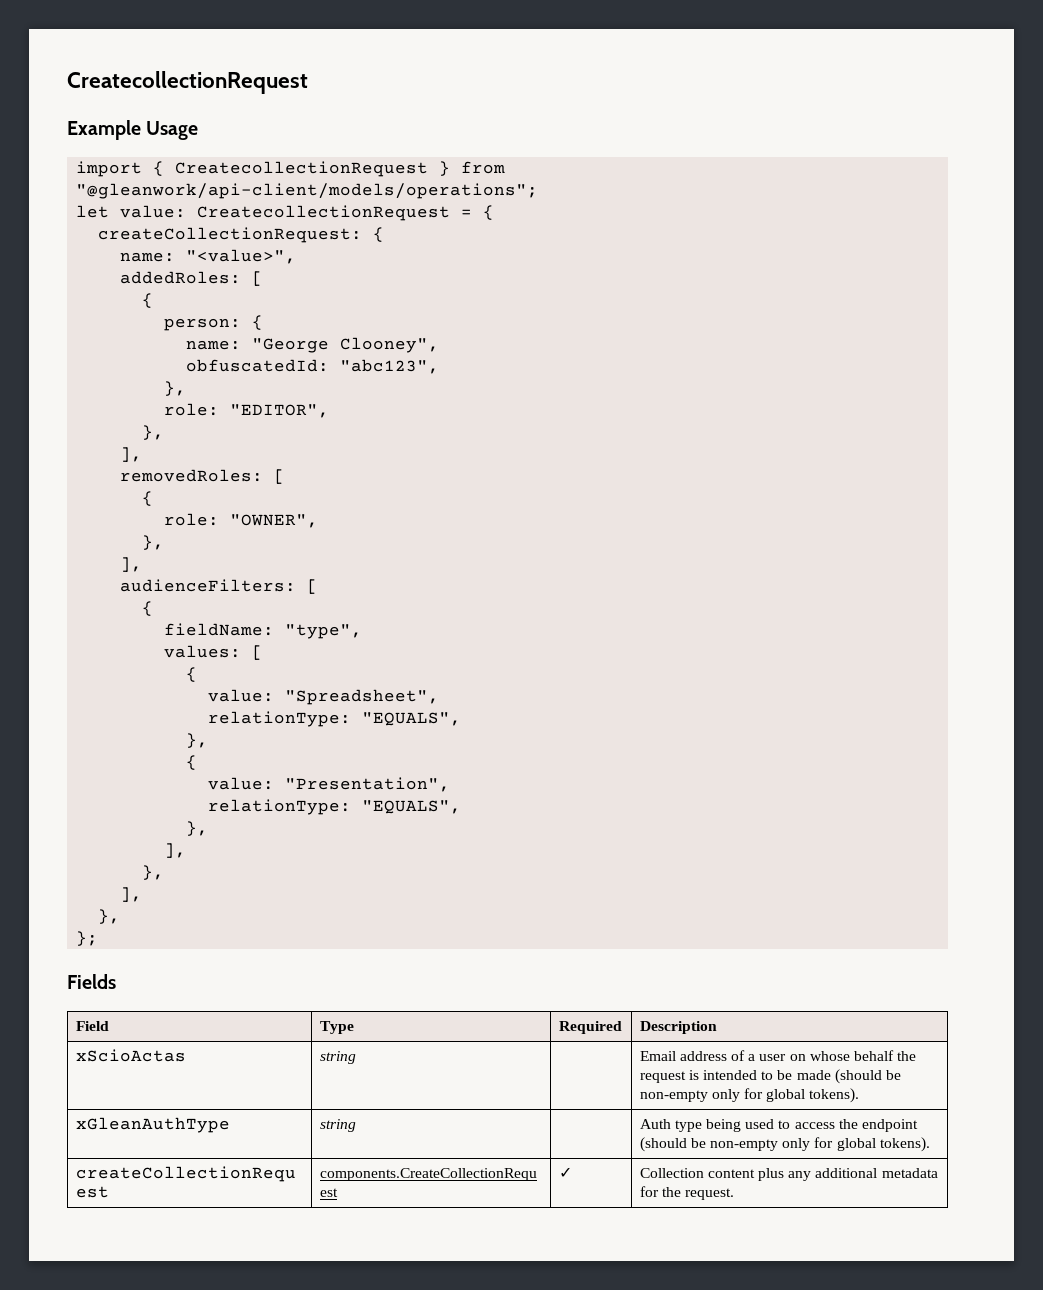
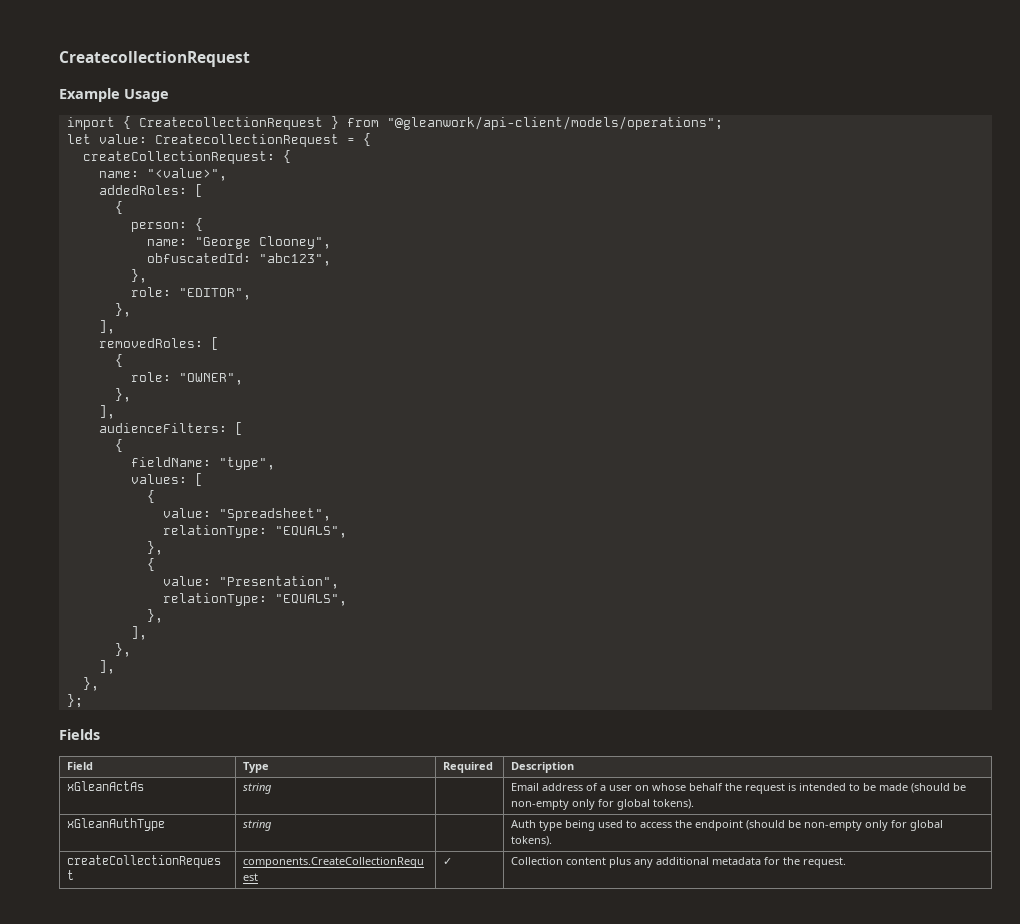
[75,1049,186,1062] xScioActas -> [67,781,145,791] xGleanActAs

